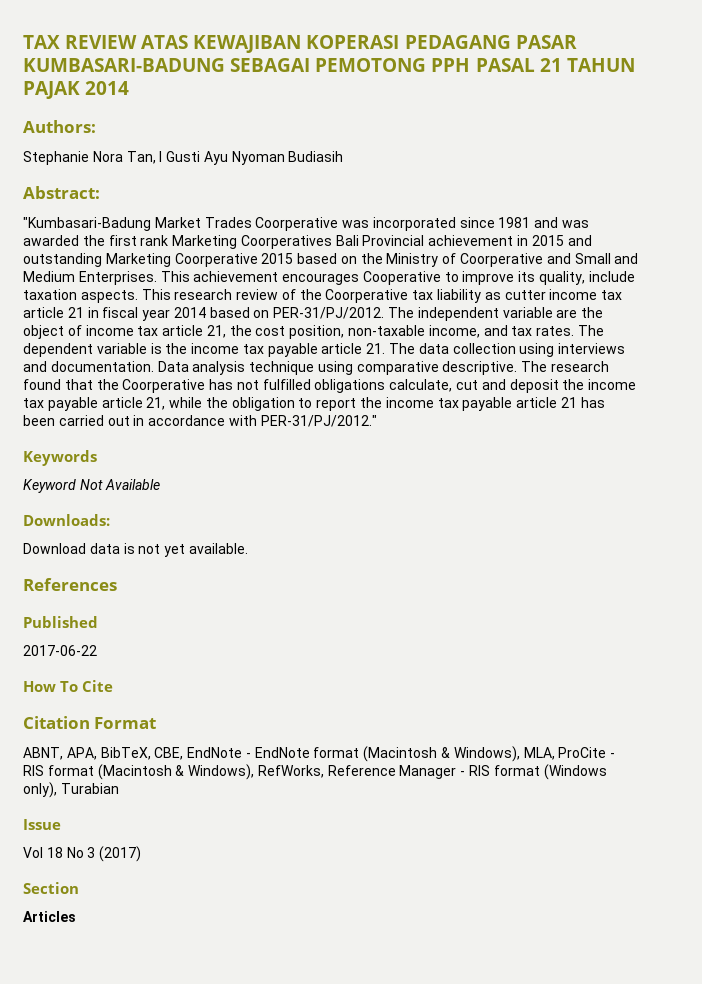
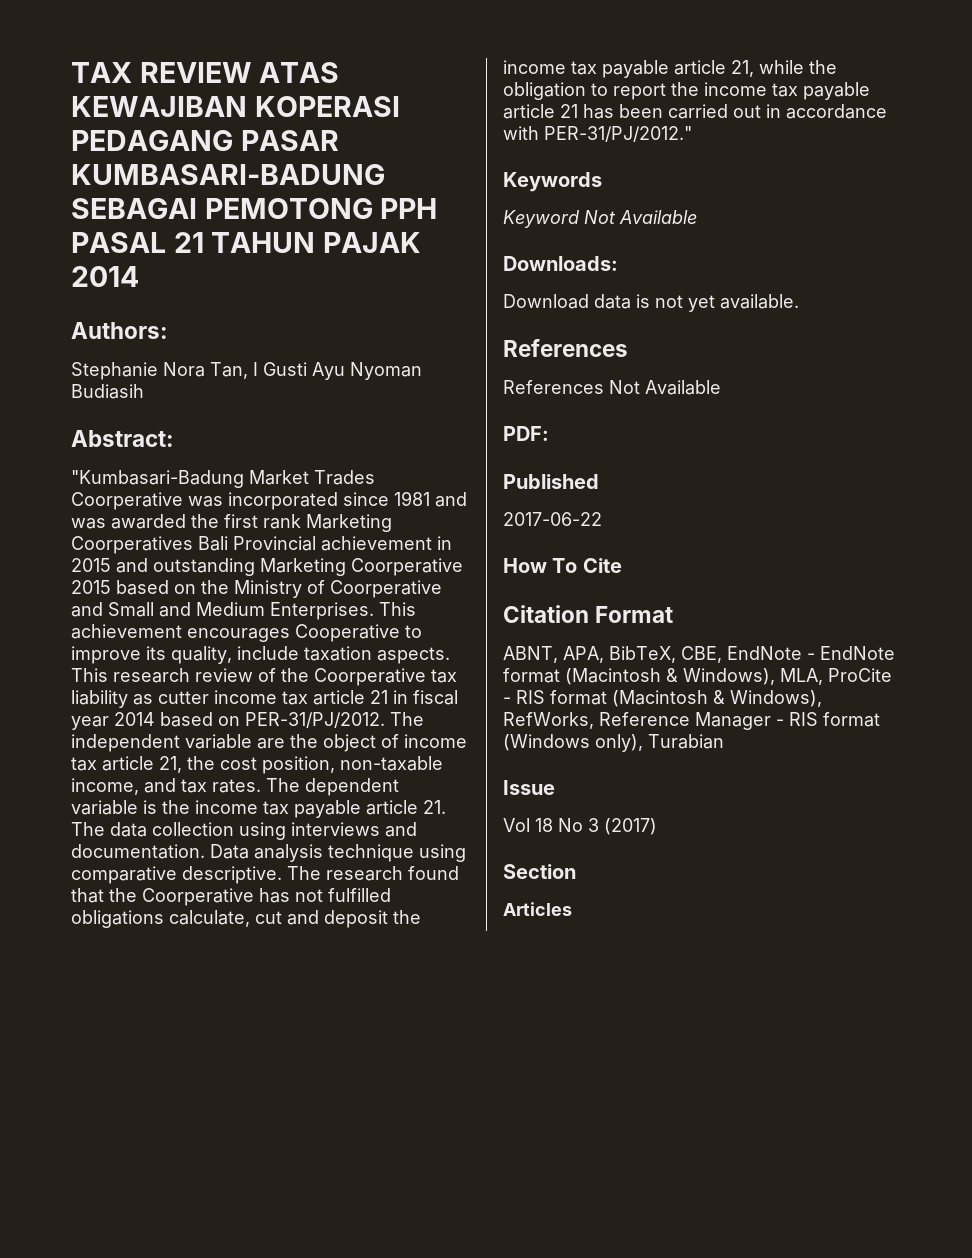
(117, 584) none -> [503,380,721,395] [503,426,549,441] // References Not Available // PDF:

